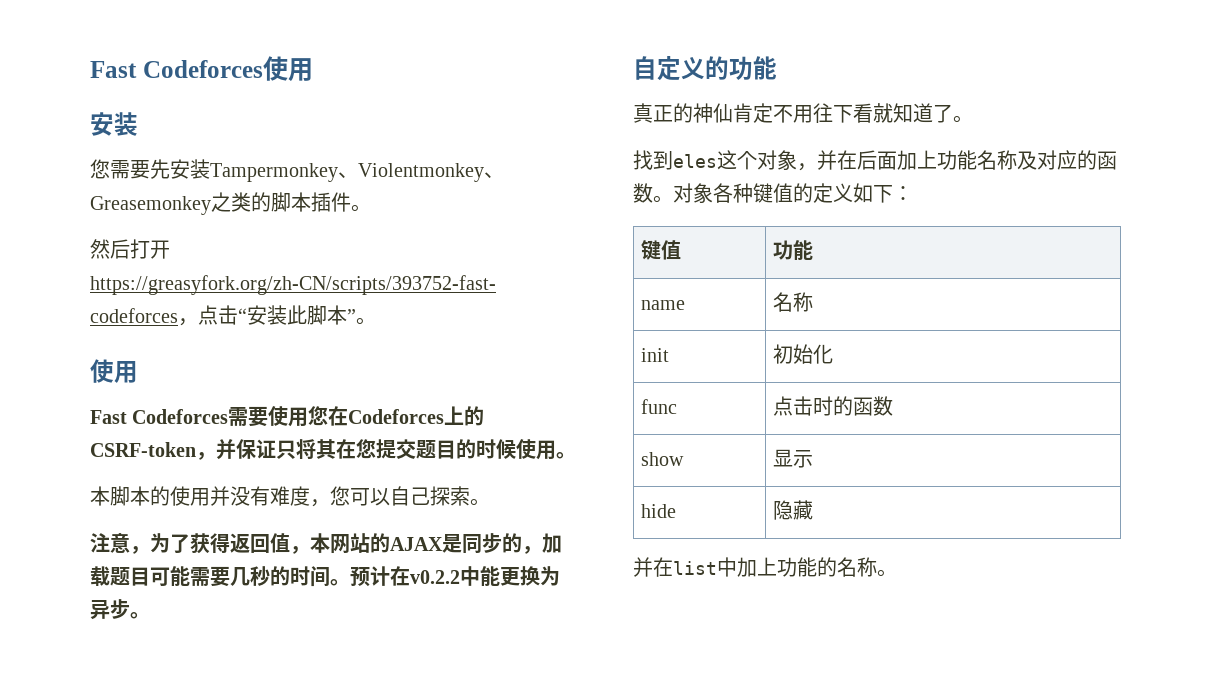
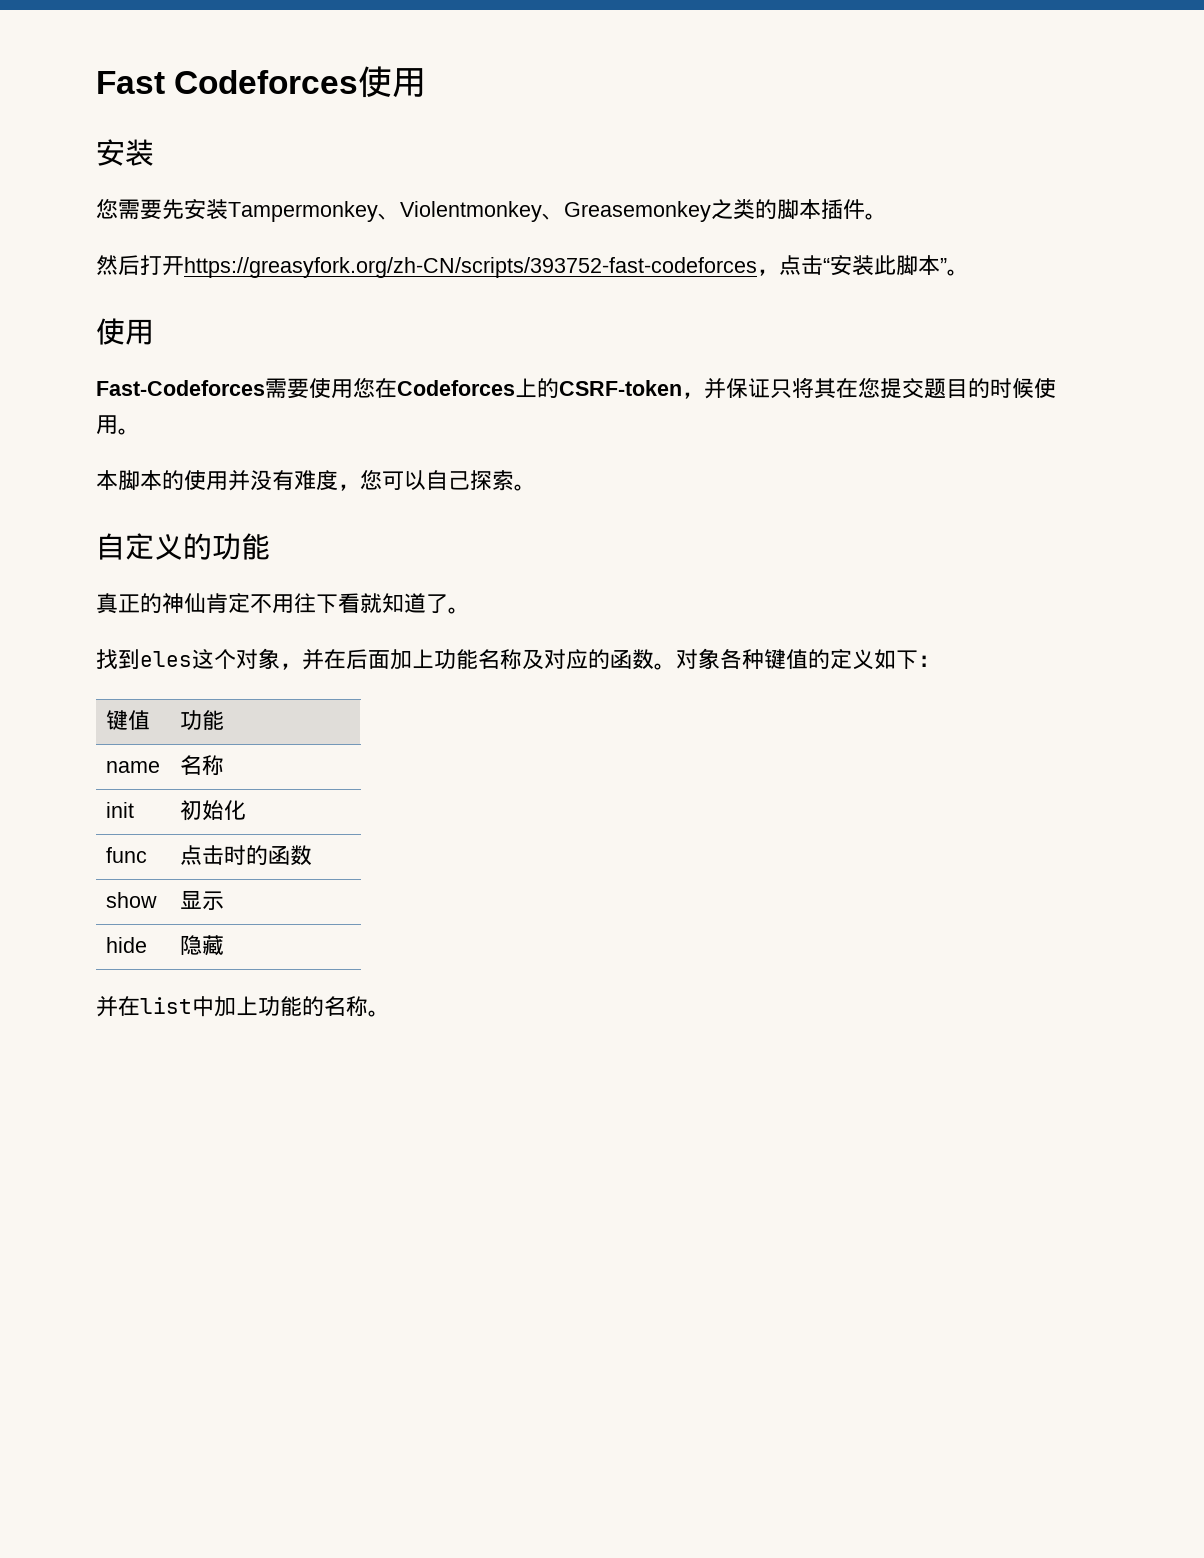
[90,409,229,424] Fast Codeforces -> [96,380,265,396] Fast-Codeforces
[90,533,562,554] [90,566,560,587] [90,599,150,620] // 注意，为了获得返回值，本网站的AJAX是同步的，加载题目可能需要几秒的时间。预计在v0.2.2中能更换为异步。 -> (536, 487) none

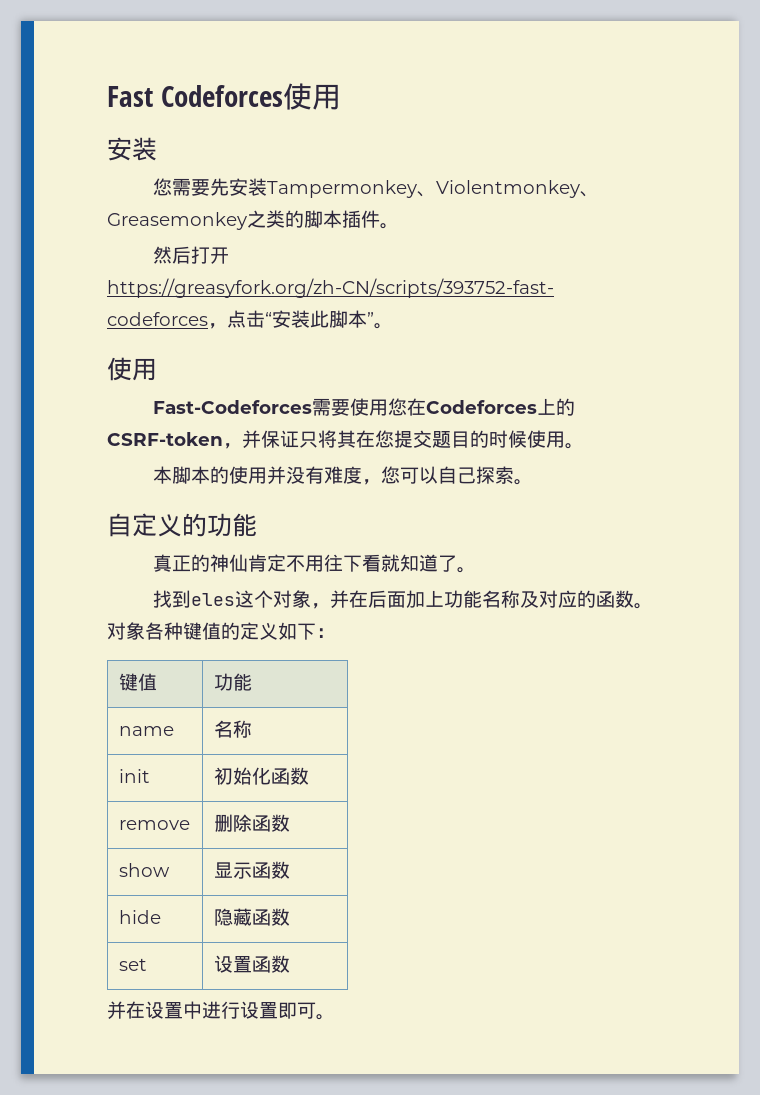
[105,847,147,863] [179,845,268,865] // func | 点击时的 -> [270,767,309,785] [118,820,190,830] [213,814,252,832] 函数 // remove | 删除
(224, 900) none -> [251,861,290,879] 函数
[96,996,368,1017] // 并在list中加上功能的名称 -> [251,908,290,926] [118,958,147,971] [213,955,290,973] [107,1001,316,1019] 函数 // set | 设置函数 // 并在设置中进行设置即可

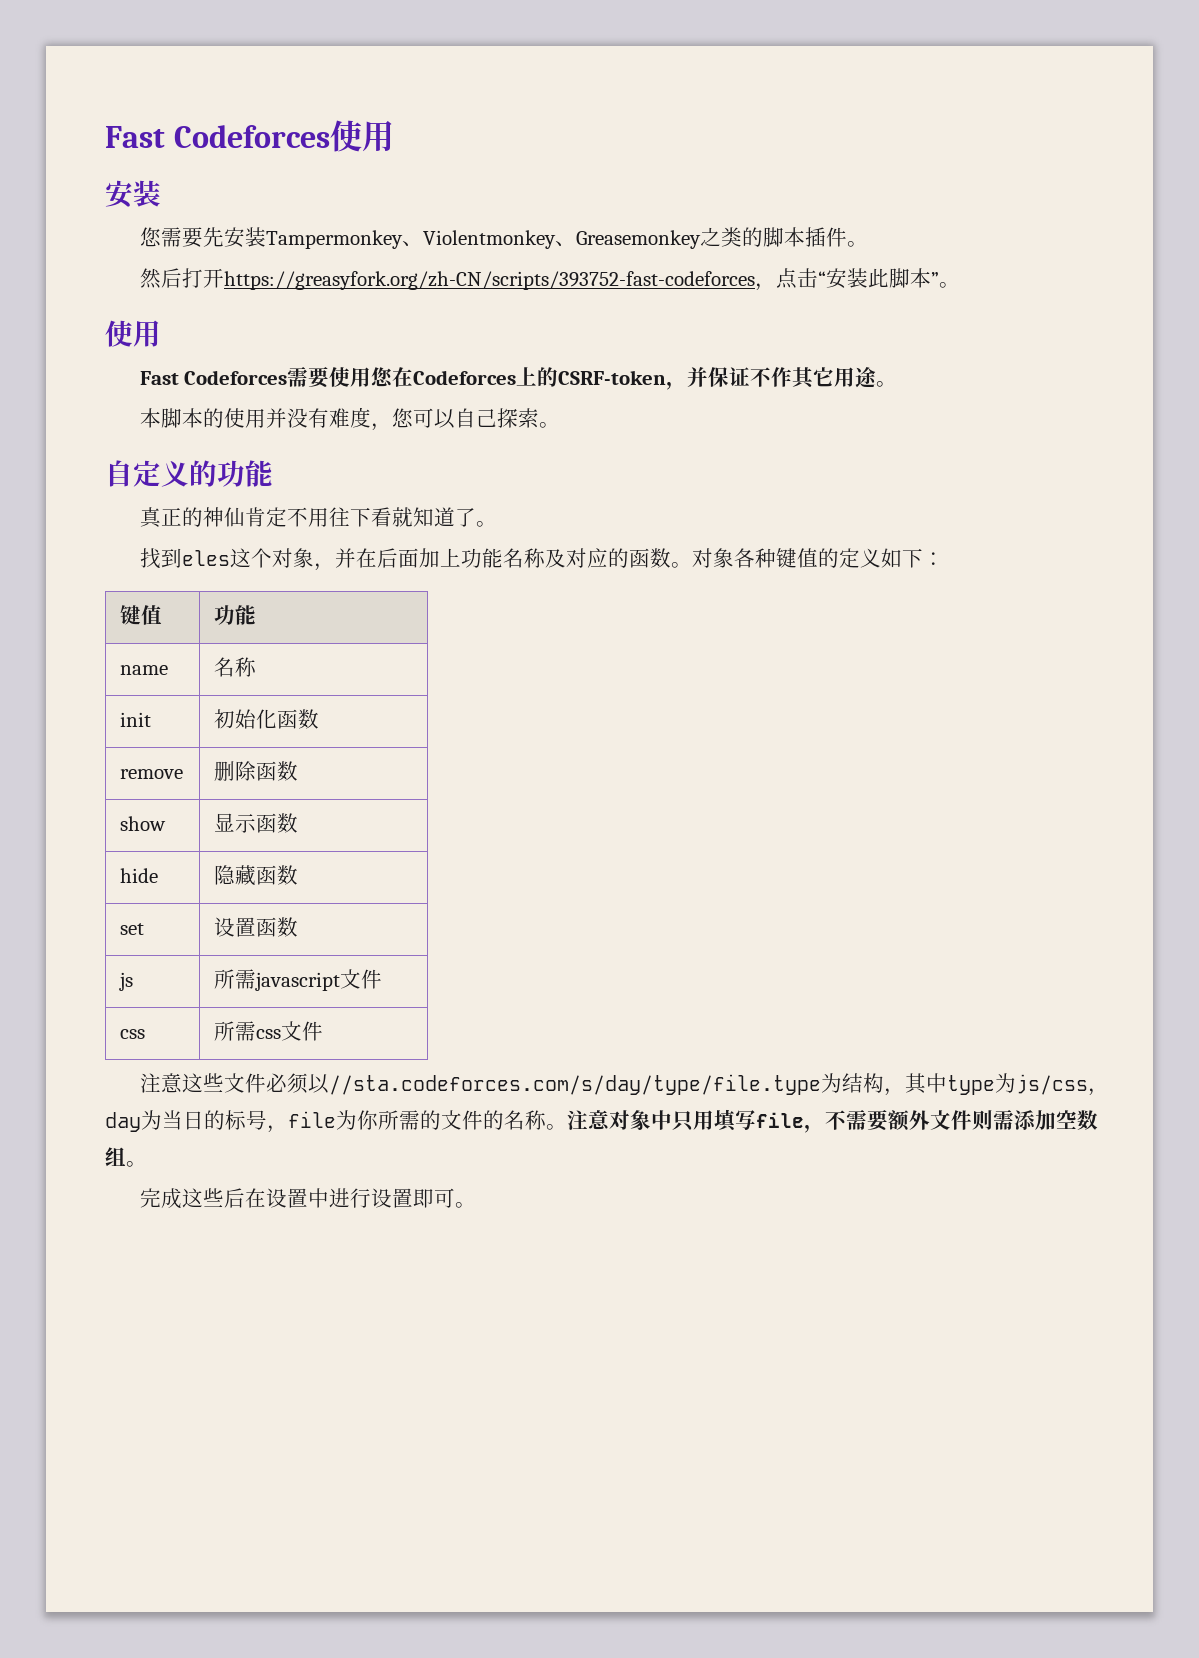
[152,400,312,414] Fast-Codeforces -> [139,370,288,385] Fast Codeforces
[299,430,565,448] 只将其在您提交题目的时候使用 -> [750,367,878,389] 不作其它用途
[107,1001,126,1019] // 并 -> [119,972,134,991] [214,969,383,991] [120,1029,146,1039] [214,1021,324,1041] [139,1073,1109,1096] [105,1109,1098,1133] [105,1147,147,1167] [139,1188,245,1209] // js | 所需javascript文件 // css | 所需css文件 // 注意这些文件必须以//sta.codeforces.com/s/day/type/file.type为结构，其中type为js/css，day为当日的标号，file为你所需的文件的名称。注意对象中只用填写file，不需要额外文件则需添加空数组。 // 完成这些后

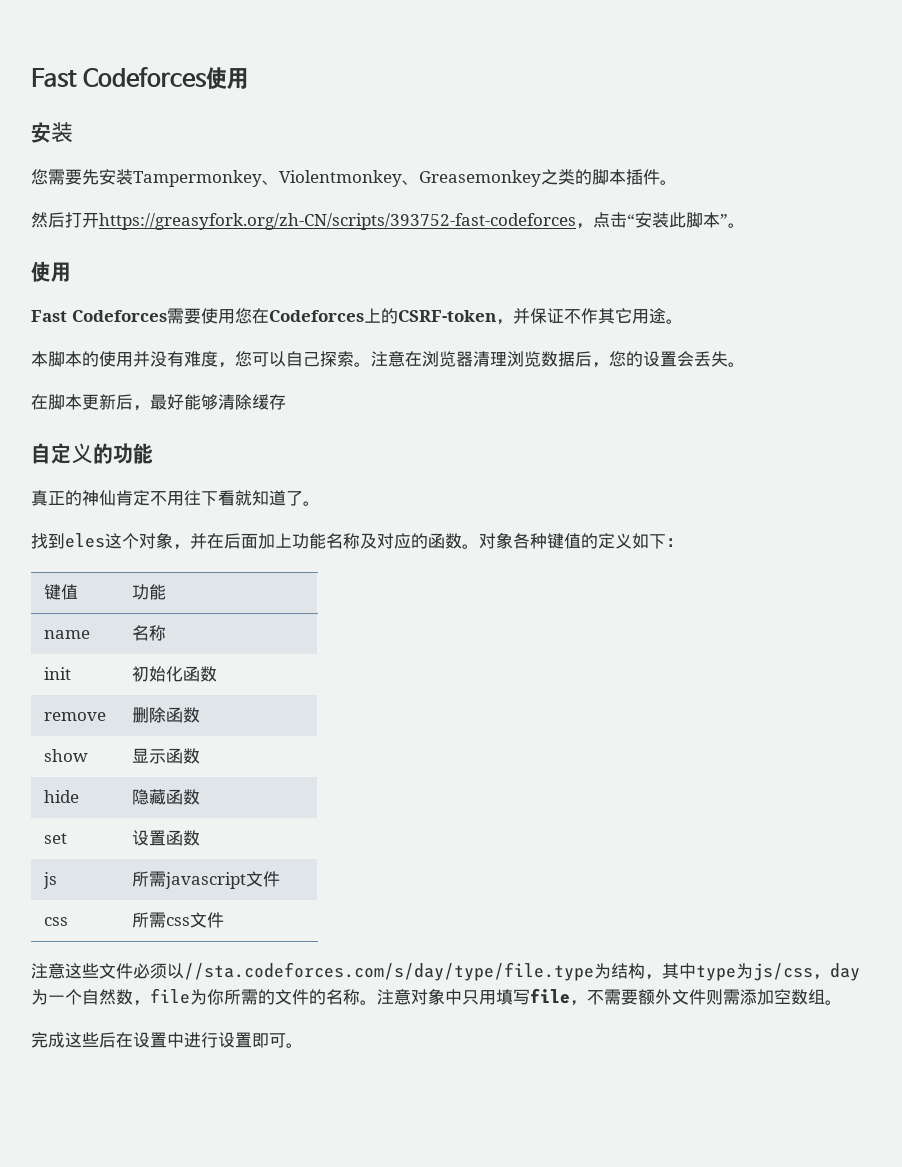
(560, 425) none -> [371,351,745,368] [31,394,286,411] 注意在浏览器清理浏览数据后，您的设置会丢失。 // 在脚本更新后，最好能够清除缓存
[162,1110,267,1130] 当日的标号 -> [48,989,133,1005] 一个自然数

